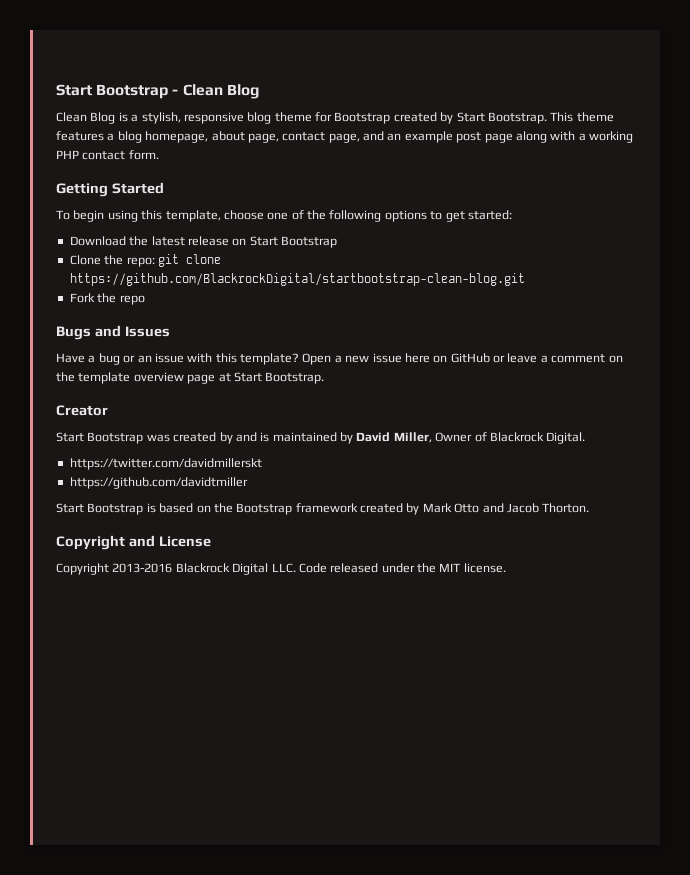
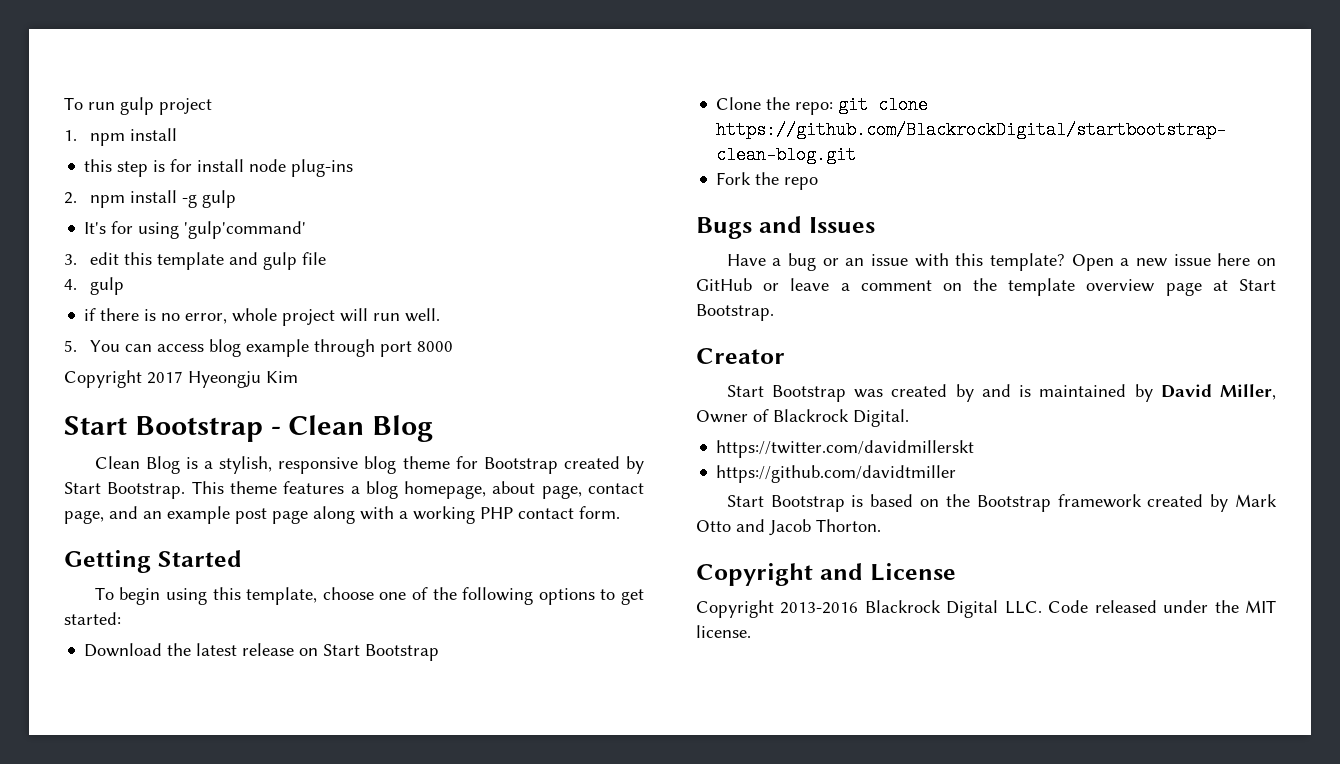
(56, 90) none -> [64,97,212,115] [64,128,177,146] [84,159,354,177] [64,190,236,208] [84,221,307,239] [64,252,326,270] [64,277,124,295] [84,308,441,326] [64,339,453,357] [64,370,298,388] To run gulp project // 1. npm install // this step is for install node plug-ins // 2. npm install -g gulp // It's for using 'gulp'command' // 3. edit this template and gulp file // 4. gulp // if there is no error, whole project will run well. // 5. You can access blog example through port 8000 // Copyright 2017 Hyeongju Kim //

